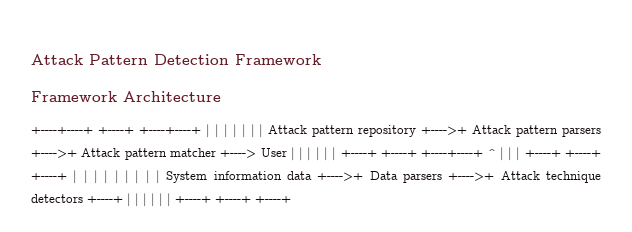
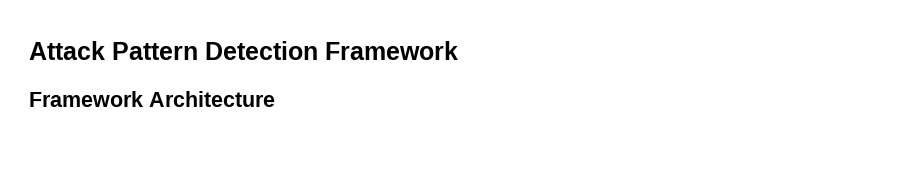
[31,124,601,138] [31,147,602,161] [31,170,601,184] [31,193,291,207] // +----+----+ +----+ +----+----+ | | | | | | | Attack pattern repository +---->+ Attack pattern parsers +---->+ Attack pattern matcher +----> User | | | | | | +----+ +----+ +----+----+ ^ | | | +----+ +----+ +----+ | | | | | | | | | System information data +---->+ Data parsers +---->+ Attack technique detectors +----+ | | | | | | +----+ +----+ +----+ -> (275, 99) none

